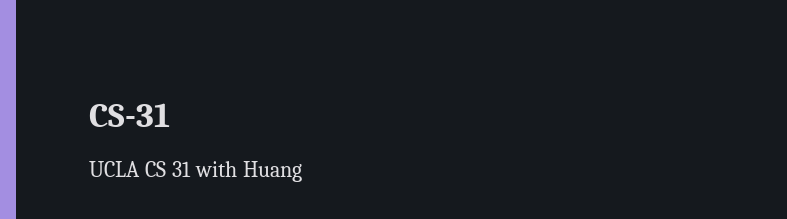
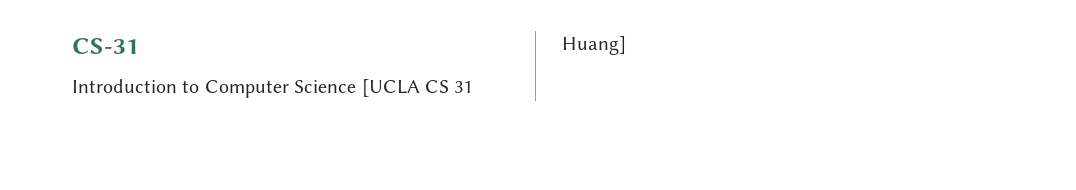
[89,161,302,182] UCLA CS 31 with Huang -> [72,79,473,98] [562,36,626,55] Introduction to Computer Science [UCLA CS 31 Huang]

